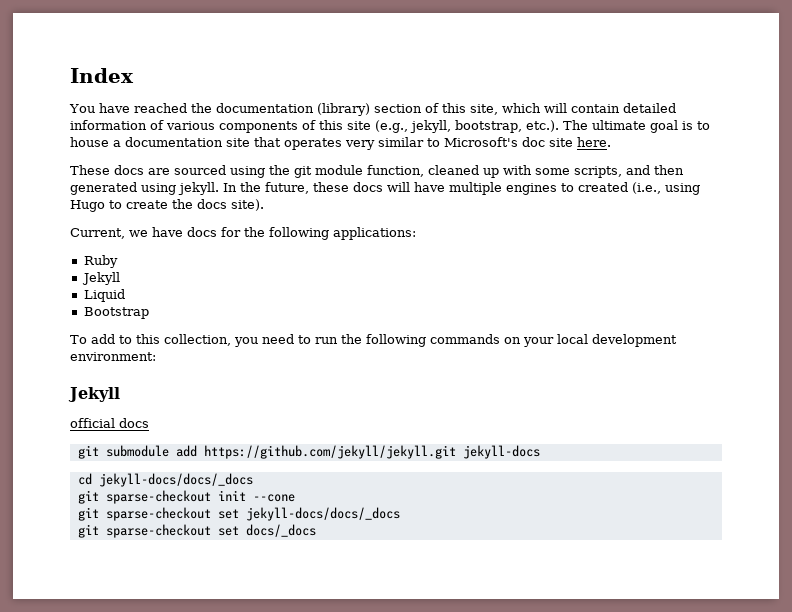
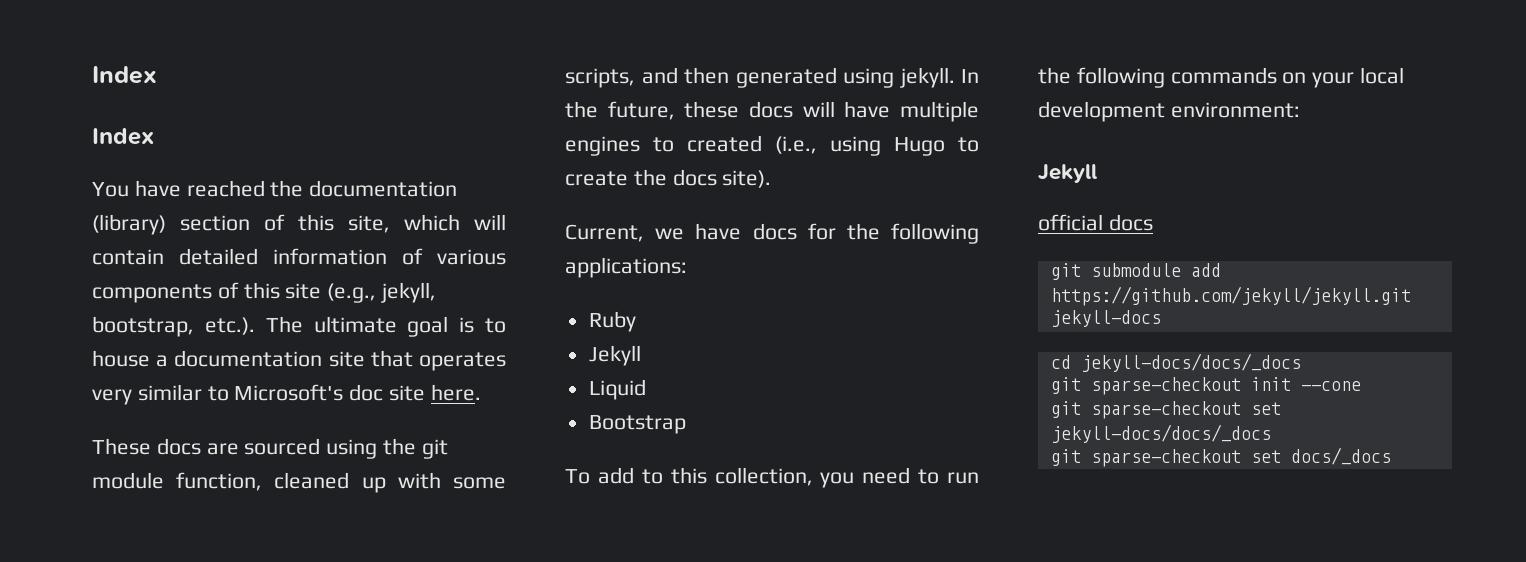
[70,68,134,83] Index -> [92,66,157,84] [92,128,154,145] Index // Index

